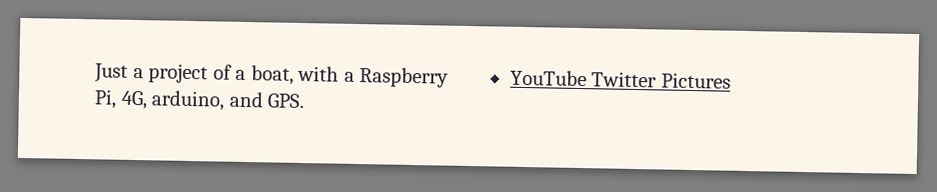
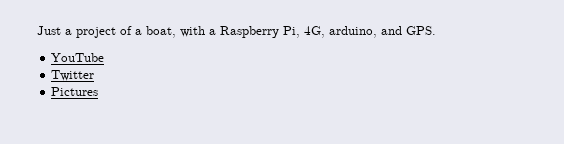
(587, 78) none -> (105, 57) //
(658, 79) none -> (95, 75) //

